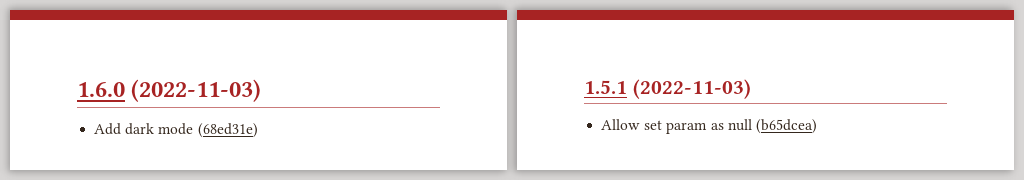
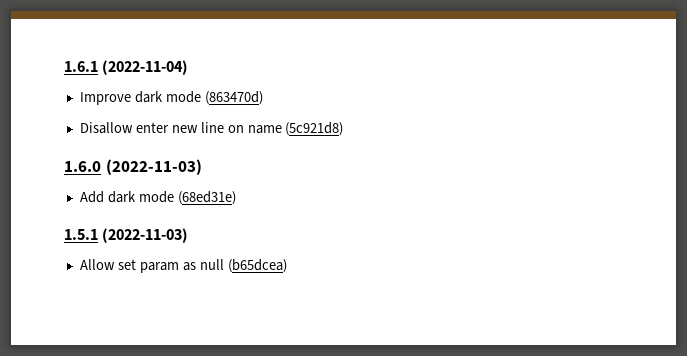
(77, 89) none -> [64,60,189,75] [79,91,263,105] [79,122,344,136] 1.6.1 (2022-11-04) // Improve dark mode (863470d) // Disallow enter new line on name (5c921d8) //

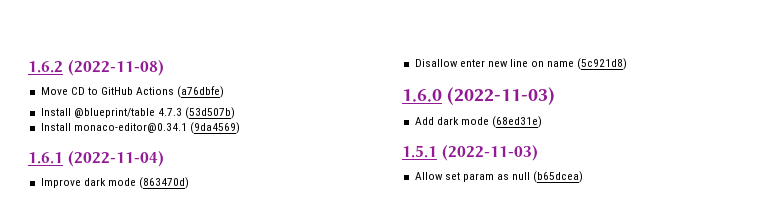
(64, 66) none -> [28,59,164,76] [40,86,225,98] [40,107,235,119] [40,122,240,134] 1.6.2 (2022-11-08) // Move CD to GitHub Actions (a76dbfe) // Install @blueprint/table 4.7.3 (53d507b) // Install monaco-editor@0.34.1 (9da4569) //

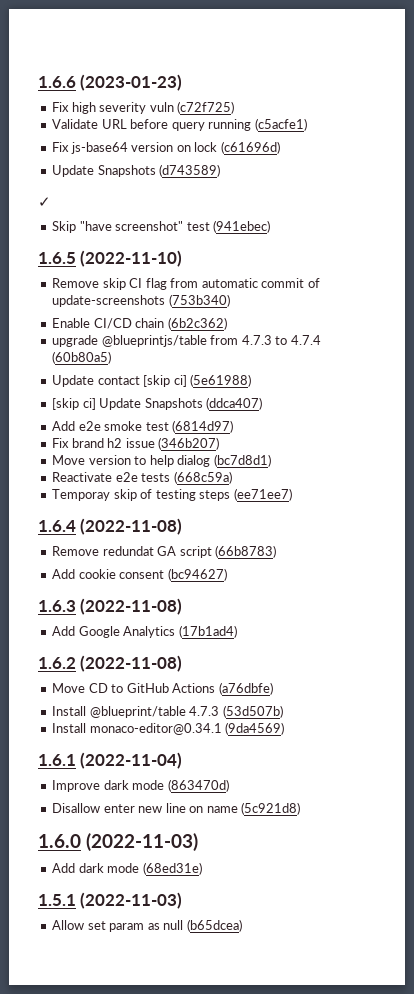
(28, 67) none -> [38,74,183,91] [52,101,235,114] [52,118,307,131] [52,141,280,154] [52,164,221,177] [38,197,51,207] [52,220,271,233] [38,250,183,267] [52,278,320,290] [52,294,230,307] [52,317,227,330] [52,335,321,347] [52,351,112,364] [52,374,252,387] [52,397,263,410] [52,420,234,433] [52,437,220,450] [52,454,271,467] [52,471,232,484] [52,488,292,501] [38,518,183,535] [52,545,277,558] [52,568,227,581] [38,598,183,615] [52,625,237,638] 1.6.6 (2023-01-23) // Fix high severity vuln (c72f725) // Validate URL before query running (c5acfe1) // Fix js-base64 version on lock (c61696d) // Update Snapshots (d743589) // ✓ // Skip "have screenshot" test (941ebec) // 1.6.5 (2022-11-10) // Remove skip CI flag from automatic commit of update-screenshots (753b340) // Enable CI/CD chain (6b2c362) // upgrade @blueprintjs/table from 4.7.3 to 4.7.4 (60b80a5) // Update contact [skip ci] (5e61988) // [skip ci] Update Snapshots (ddca407) // Add e2e smoke test (6814d97) // Fix brand h2 issue (346b207) // Move version to help dialog (bc7d8d1) // Reactivate e2e tests (668c59a) // Temporay skip of testing steps (ee71ee7) // 1.6.4 (2022-11-08) // Remove redundat GA script (66b8783) // Add cookie consent (bc94627) // 1.6.3 (2022-11-08) // Add Google Analytics (17b1ad4) //

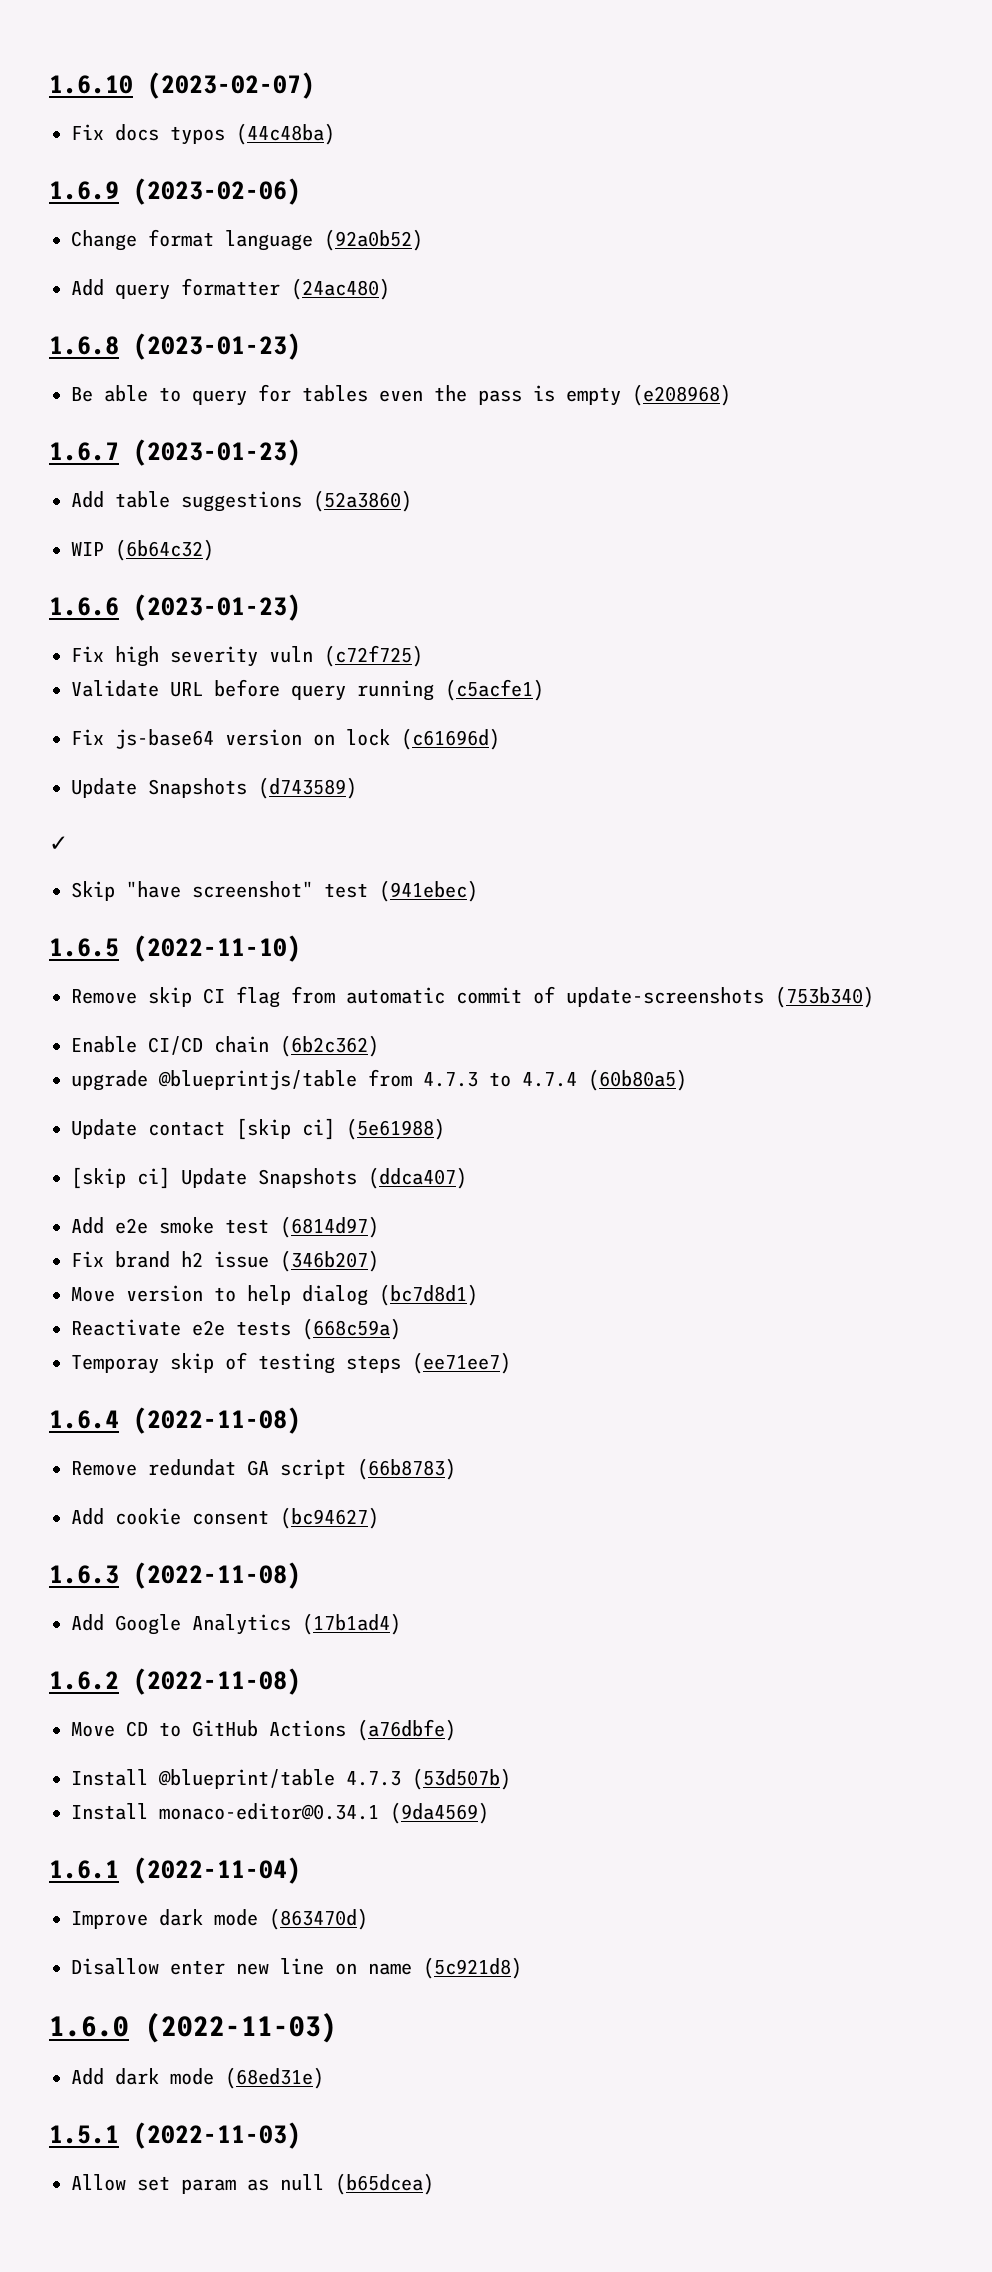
(38, 82) none -> [49,72,315,99] [71,123,335,145] [49,178,301,205] [71,229,423,251] [71,278,390,300] [49,333,301,360] [71,384,731,406] [49,439,301,466] [71,490,412,512] [71,539,214,561] 1.6.10 (2023-02-07) // Fix docs typos (44c48ba) // 1.6.9 (2023-02-06) // Change format language (92a0b52) // Add query formatter (24ac480) // 1.6.8 (2023-01-23) // Be able to query for tables even the pass is empty (e208968) // 1.6.7 (2023-01-23) // Add table suggestions (52a3860) // WIP (6b64c32) //

